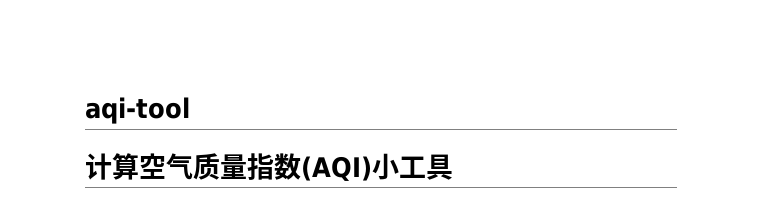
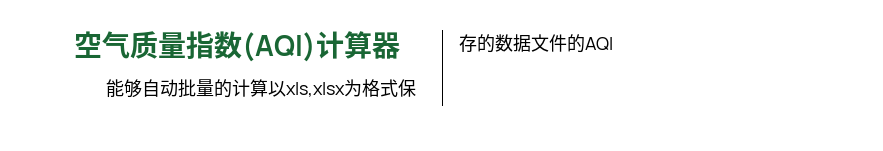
[85,97,190,124] [85,153,139,180] aqi-tool // 计算 -> (74, 44) none
[372,153,453,180] 小工具 -> [316,31,400,59] [105,79,416,98] [459,34,613,53] 计算器 // 能够自动批量的计算以xls,xlsx为格式保存的数据文件的AQI

